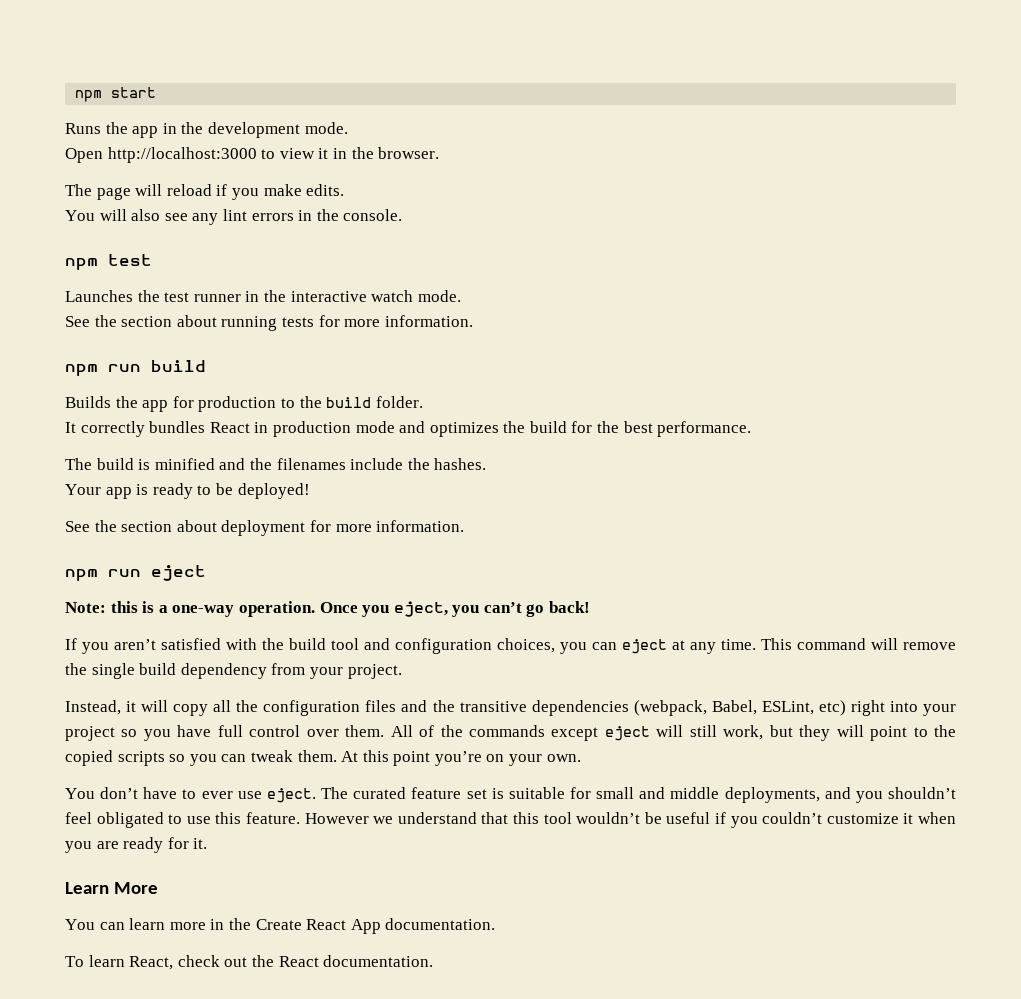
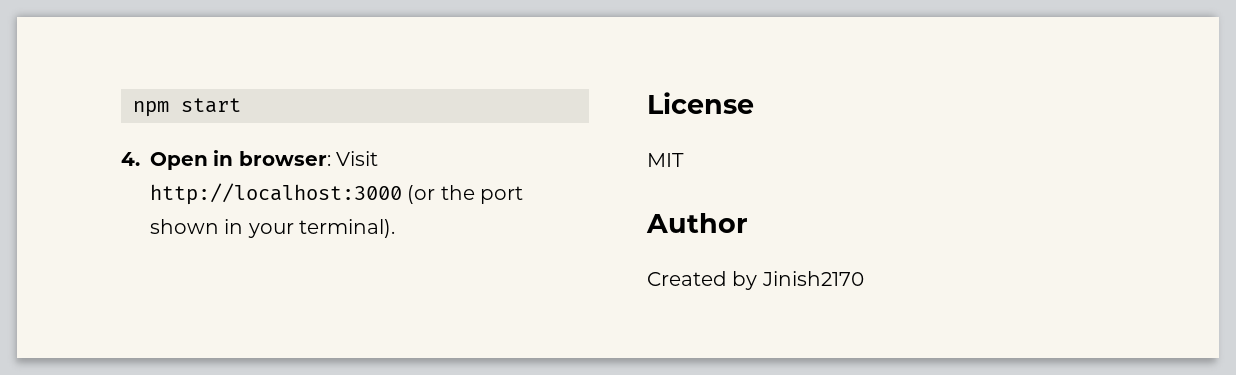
[65,122,348,138] [65,147,440,163] [65,184,345,200] [65,209,403,225] [65,254,152,270] [65,290,461,302] [65,315,473,331] [65,360,206,376] [65,396,423,412] [65,421,752,437] [65,458,487,470] [65,483,310,499] [65,520,465,536] [65,565,206,581] [65,601,591,617] [65,638,956,654] [65,663,402,679] [65,700,956,716] [65,725,957,741] [65,750,581,766] [65,787,956,803] [65,812,957,828] [65,837,208,853] [65,882,158,894] [65,918,496,934] [65,955,434,970] Runs the app in the development mode. // Open http://localhost:3000 to view it in the browser. // The page will reload if you make edits. // You will also see any lint errors in the console. // npm test // Launches the test runner in the interactive watch mode. // See the section about running tests for more information. // npm run build // Builds the app for production to the build folder. // It correctly bundles React in production mode and optimizes the build for the best performance. // The build is minified and the filenames include the hashes. // Your app is ready to be deployed! // See the section about deployment for more information. // npm run eject // Note: this is a one-way operation. Once you eject, you can’t go back! // If you aren’t satisfied with the build tool and configuration choices, you can eject at any time. This command will remove the single build dependency from your project. // Instead, it will copy all the configuration files and the transitive dependencies (webpack, Babel, ESLint, etc) right into your project so you have full control over them. All of the commands except eject will still work, but they will point to the copied scripts so you can tweak them. At this point you’re on your own. // You don’t have to ever use eject. The curated feature set is suitable for small and middle deployments, and you shouldn’t feel obligated to use this feature. However we understand that this tool wouldn’t be useful if you couldn’t customize it when you are ready for it. // Learn More // You can learn more in the Create React App documentation. // To learn React, check out the React documentation. -> [121,150,379,170] [150,183,524,205] [150,219,396,238] [647,92,754,114] [647,153,684,167] [646,213,748,233] [647,271,864,290] 4. Open in browser: Visit http://localhost:3000 (or the port shown in your terminal). // License // MIT // Author // Created by Jinish2170

